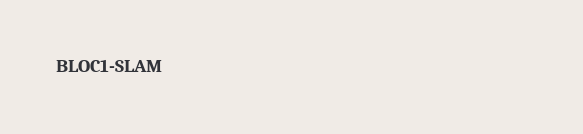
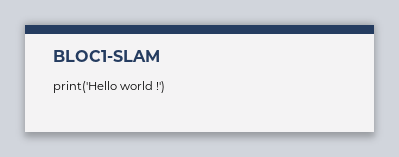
(162, 65) none -> [53,81,166,93] // print('Hello world !')

